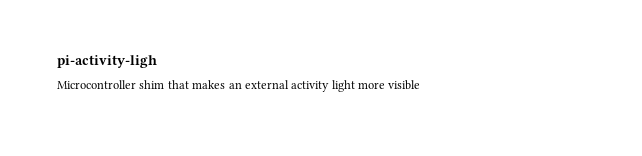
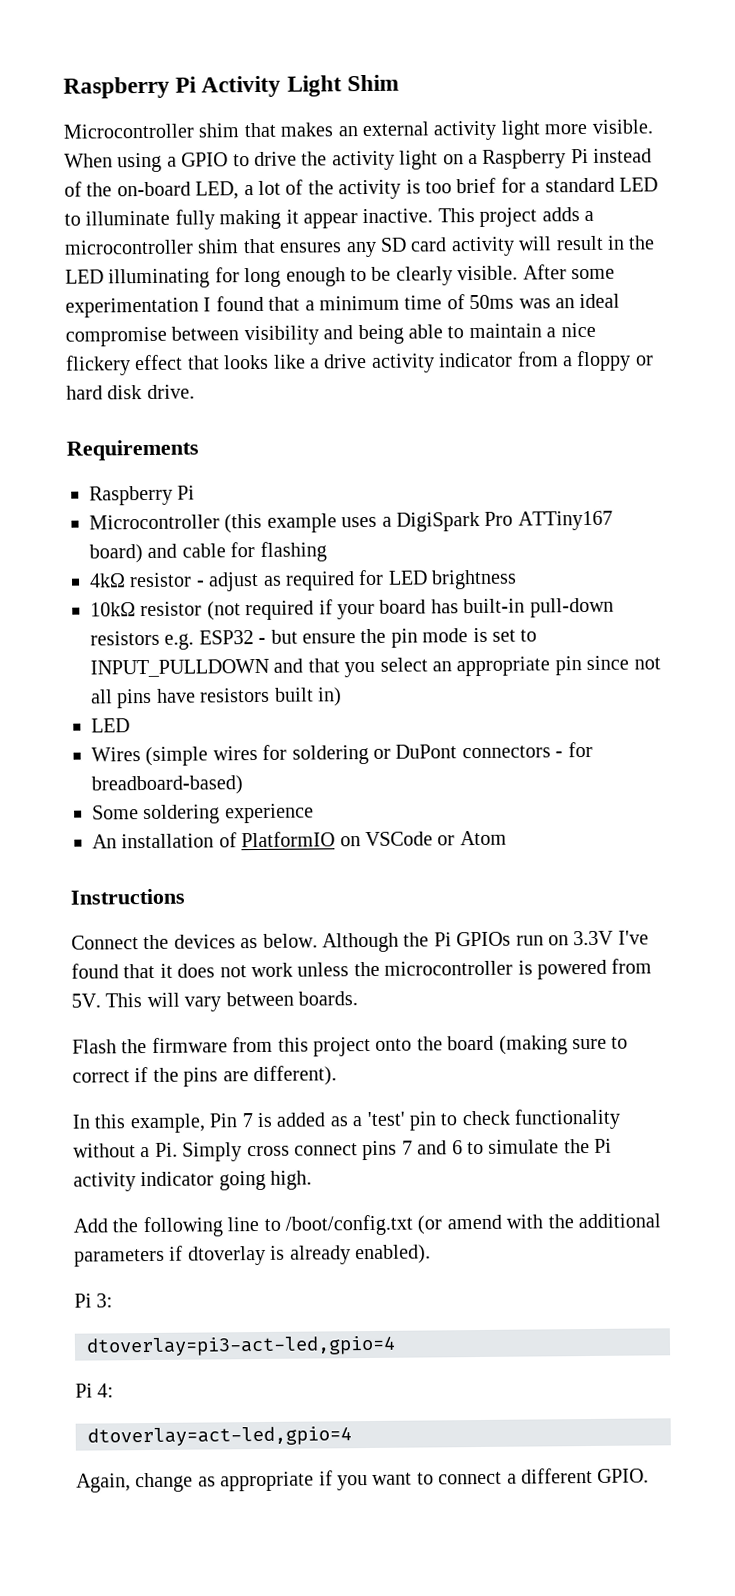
[57,55,157,68] pi-activity-ligh -> [63,74,399,99] Raspberry Pi Activity Light Shim
[388,80,421,90] visible -> [591,119,653,134] [64,148,653,173] [64,177,658,200] [64,207,594,230] [64,235,656,258] [65,264,615,289] [65,293,621,318] [65,322,596,347] [65,350,654,376] [66,384,195,400] [66,439,199,461] [89,485,196,506] [89,510,613,534] [89,541,327,564] [89,569,518,592] [90,597,614,621] [90,627,538,650] [90,655,661,678] [91,687,342,709] [91,718,130,733] [91,741,593,767] [91,775,243,796] [92,803,314,825] [92,830,507,849] [70,888,185,905] [71,930,649,953] [71,958,653,980] [71,991,358,1012] [72,1035,629,1057] [72,1065,337,1087] [72,1108,622,1134] [73,1138,613,1162] [73,1170,313,1192] [73,1213,661,1238] [74,1244,431,1267] [74,1293,114,1308] [86,1335,396,1357] [75,1383,115,1398] [87,1426,352,1447] [76,1467,650,1493] visible. When using a GPIO to drive the activity light on a Raspberry Pi instead of the on-board LED, a lot of the activity is too brief for a standard LED to illuminate fully making it appear inactive. This project adds a microcontroller shim that ensures any SD card activity will result in the LED illuminating for long enough to be clearly visible. After some experimentation I found that a minimum time of 50ms was an ideal compromise between visibility and being able to maintain a nice flickery effect that looks like a drive activity indicator from a floppy or hard disk drive. // Requirements // Raspberry Pi // Microcontroller (this example uses a DigiSpark Pro ATTiny167 board) and cable for flashing // 4kΩ resistor - adjust as required for LED brightness // 10kΩ resistor (not required if your board has built-in pull-down resistors e.g. ESP32 - but ensure the pin mode is set to INPUT_PULLDOWN and that you select an appropriate pin since not all pins have resistors built in) // LED // Wires (simple wires for soldering or DuPont connectors - for breadboard-based) // Some soldering experience // An installation of PlatformIO on VSCode or Atom // Instructions // Connect the devices as below. Although the Pi GPIOs run on 3.3V I've found that it does not work unless the microcontroller is powered from 5V. This will vary between boards. // Flash the firmware from this project onto the board (making sure to correct if the pins are different). // In this example, Pin 7 is added as a 'test' pin to check functionality without a Pi. Simply cross connect pins 7 and 6 to simulate the Pi activity indicator going high. // Add the following line to /boot/config.txt (or amend with the additional parameters if dtoverlay is already enabled). // Pi 3: // dtoverlay=pi3-act-led,gpio=4 // Pi 4: // dtoverlay=act-led,gpio=4 // Again, change as appropriate if you want to connect a different GPIO.

